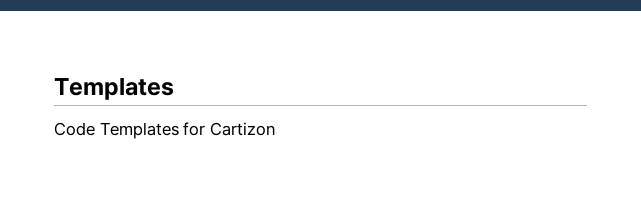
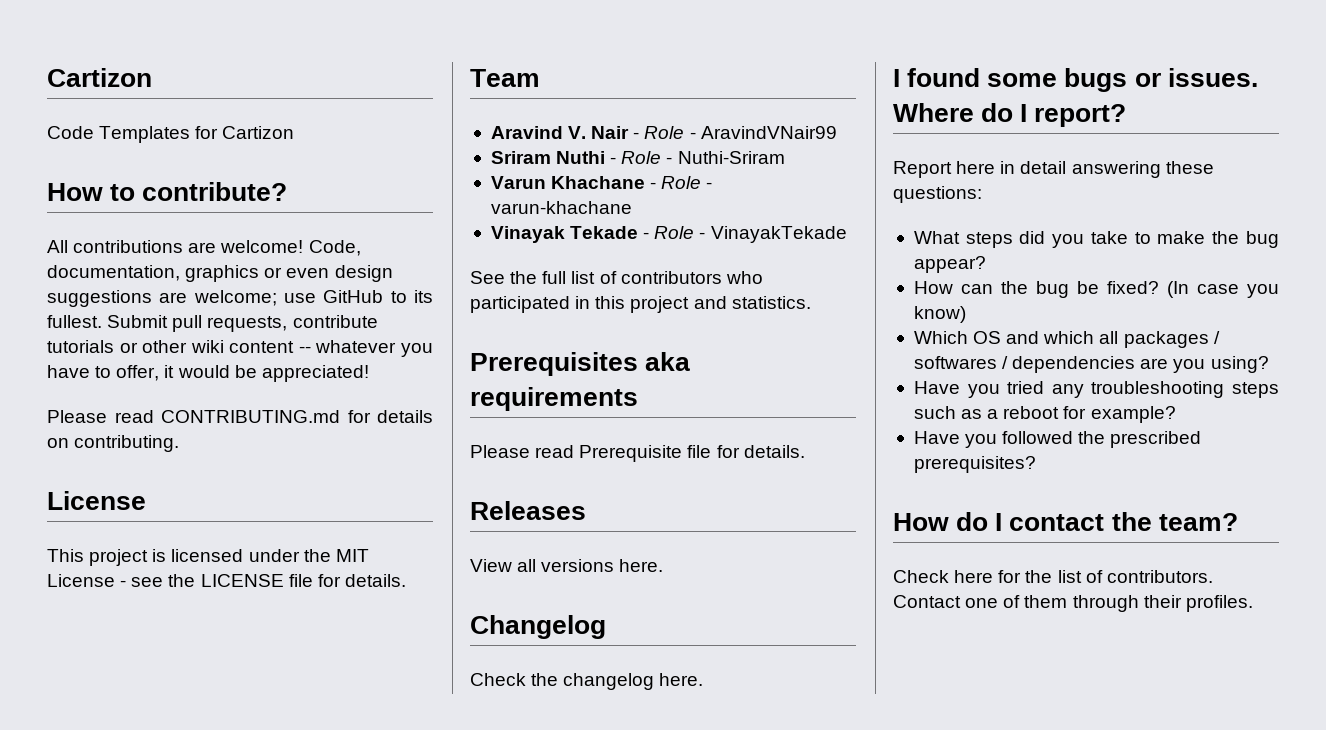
[54,78,174,100] Templates -> [47,68,152,87] Cartizon
(275, 129) none -> [47,182,288,201] [47,240,361,256] [47,265,393,282] [47,290,433,307] [47,315,378,332] [47,340,433,357] [47,365,369,382] [47,410,433,423] [47,435,180,452] [47,491,146,510] [47,549,369,566] [47,574,406,587] [470,69,540,87] [490,126,837,139] [490,151,785,164] [490,176,713,189] [490,201,632,214] [490,226,847,243] [470,271,763,284] [470,296,811,313] [470,352,691,376] [470,387,638,411] [470,445,805,462] [470,501,586,520] [470,559,664,572] [470,615,606,639] [470,673,704,690] [893,68,1258,92] [893,103,1127,127] [893,161,1214,178] [893,186,982,203] [913,231,1279,248] [913,256,986,273] [913,281,1279,298] [913,306,966,323] [913,331,1220,348] [913,356,1269,373] [913,381,1279,398] [913,406,1176,423] [913,431,1202,448] [913,456,1036,473] [893,512,1238,531] [893,570,1213,583] [893,595,1253,612] // How to contribute? // All contributions are welcome! Code, documentation, graphics or even design suggestions are welcome; use GitHub to its fullest. Submit pull requests, contribute tutorials or other wiki content -- whatever you have to offer, it would be appreciated! // Please read CONTRIBUTING.md for details on contributing. // License // This project is licensed under the MIT License - see the LICENSE file for details. // Team // Aravind V. Nair - Role - AravindVNair99 // Sriram Nuthi - Role - Nuthi-Sriram // Varun Khachane - Role - varun-khachane // Vinayak Tekade - Role - VinayakTekade // See the full list of contributors who participated in this project and statistics. // Prerequisites aka requirements // Please read Prerequisite file for details. // Releases // View all versions here. // Changelog // Check the changelog here. // I found some bugs or issues. Where do I report? // Report here in detail answering these questions: // What steps did you take to make the bug appear? // How can the bug be fixed? (In case you know) // Which OS and which all packages / softwares / dependencies are you using? // Have you tried any troubleshooting steps such as a reboot for example? // Have you followed the prescribed prerequisites? // How do I contact the team? // Check here for the list of contributors. Contact one of them through their profiles.

